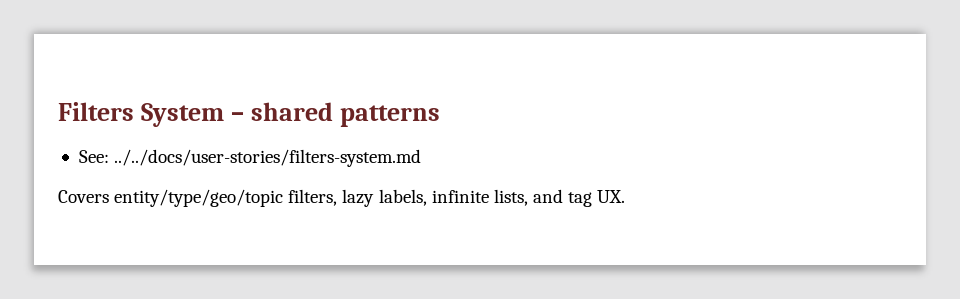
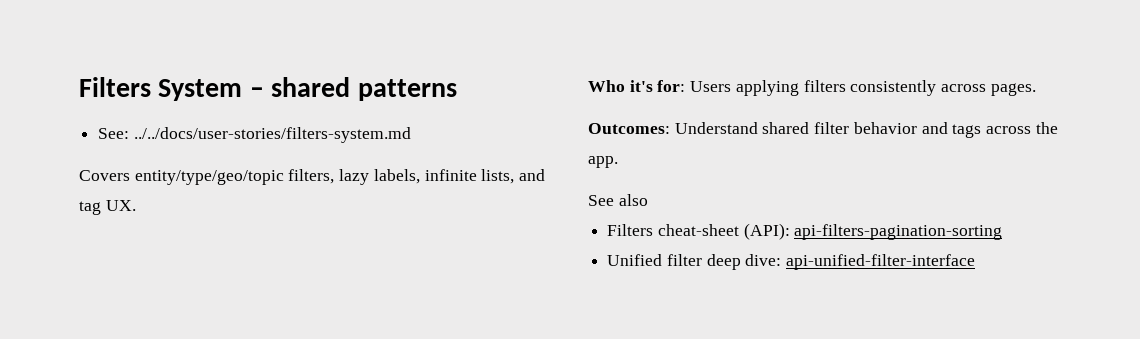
(626, 196) none -> [588,80,1036,96] [588,122,1058,138] [588,156,618,168] [588,194,648,206] [607,223,1003,240] [607,254,976,270] // Who it's for: Users applying filters consistently across pages. // Outcomes: Understand shared filter behavior and tags across the app. // See also // Filters cheat‑sheet (API): api-filters-pagination-sorting // Unified filter deep dive: api-unified-filter-interface

